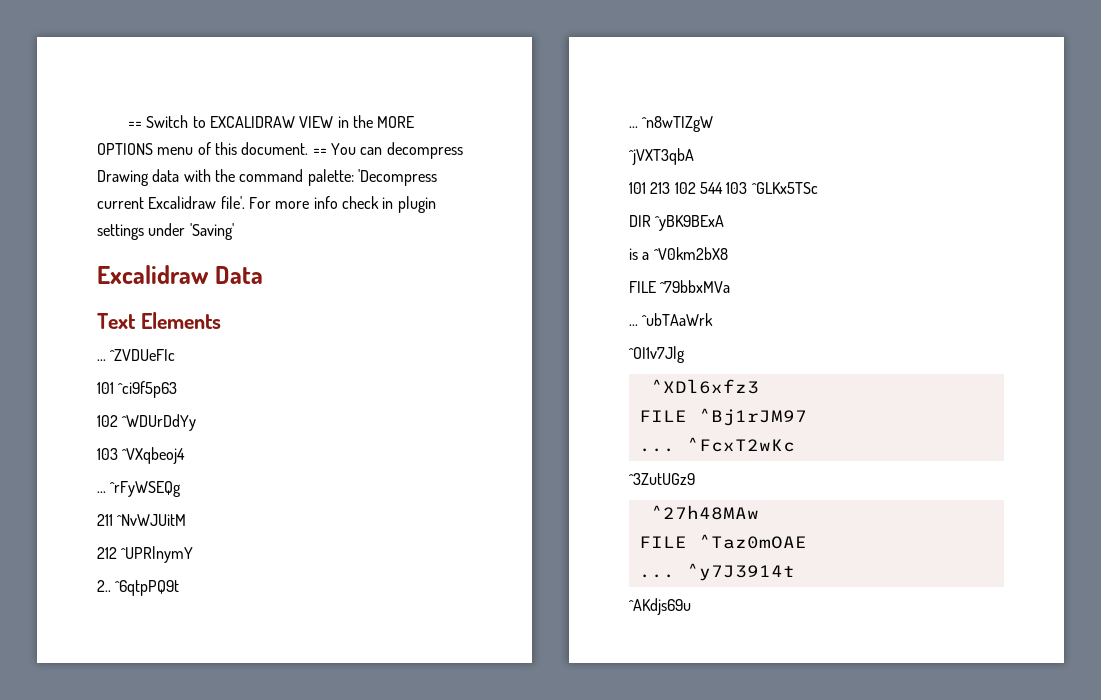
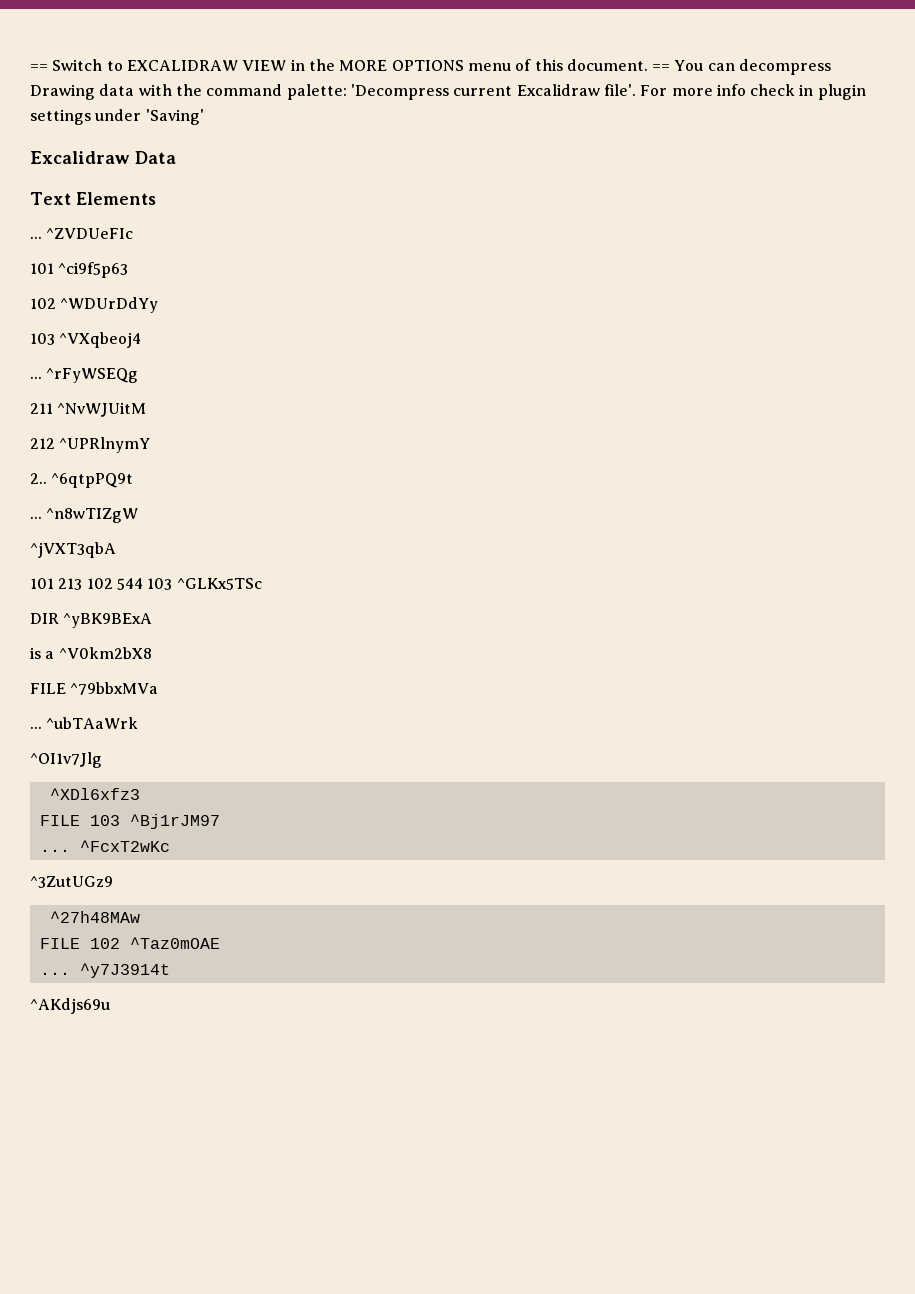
(687, 416) none -> [89,815,120,826] 103
(687, 542) none -> [89,938,120,949] 102

